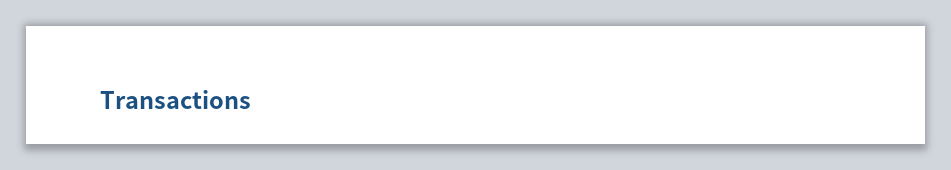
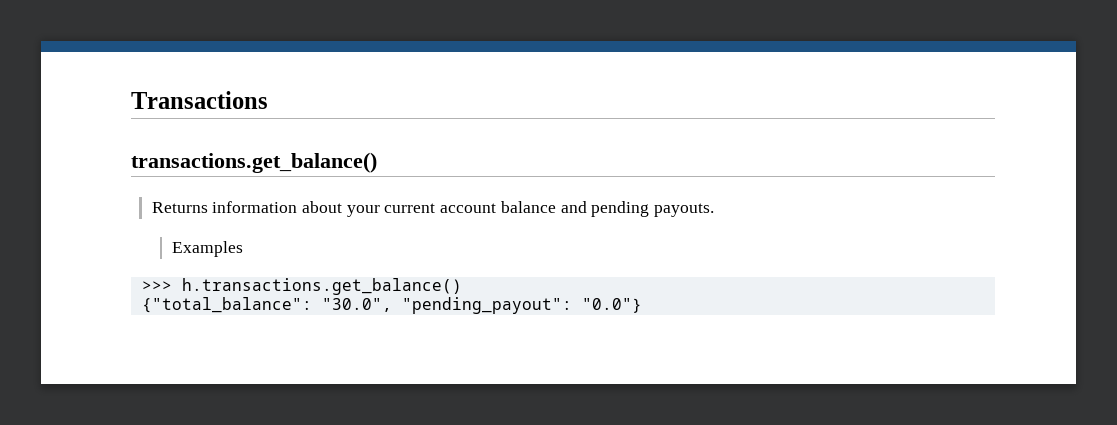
(251, 99) none -> [131,152,377,173] [151,201,715,217] [172,241,244,257] [141,278,462,295] [141,297,642,314] // transactions.get_balance() // Returns information about your current account balance and pending payouts. // Examples // >>> h.transactions.get_balance() // {"total_balance": "30.0", "pending_payout": "0.0"}

